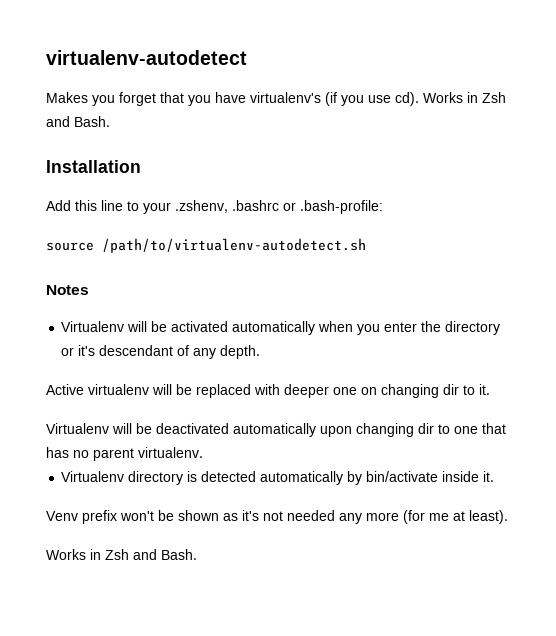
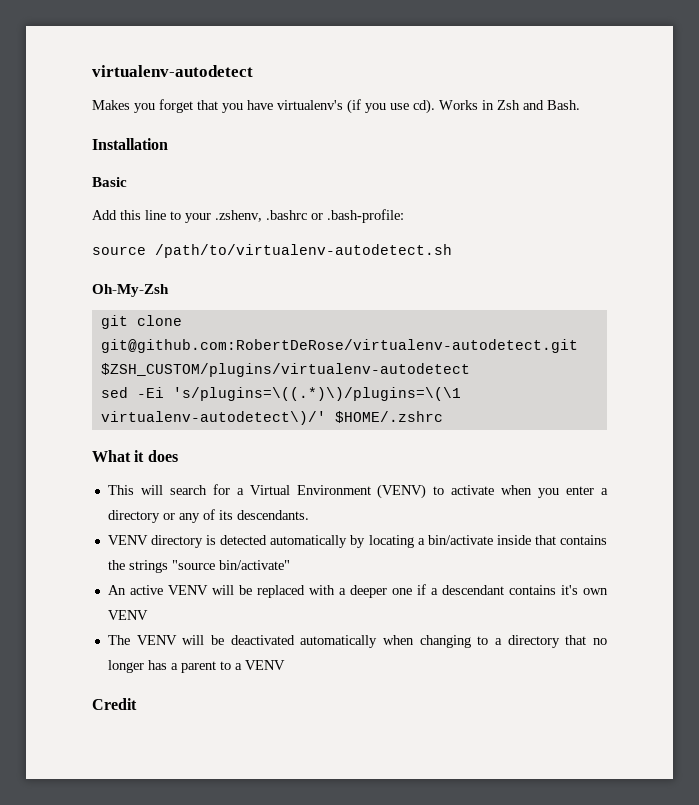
(141, 166) none -> [92,177,127,187] // Basic
[46,285,89,295] [61,321,316,335] Notes // Virtualenv will be activated automatically -> [92,284,169,297] [100,315,182,329] [100,339,578,353] [100,363,470,377] [100,387,461,401] [100,411,443,425] [92,450,178,462] [107,484,495,499] Oh-My-Zsh // git clone git@github.com:RobertDeRose/virtualenv-autodetect.git $ZSH_CUSTOM/plugins/virtualenv-autodetect // sed -Ei 's/plugins=\((.*)\)/plugins=\(\1 virtualenv-autodetect\)/' $HOME/.zshrc // What it does // This will search for a Virtual Environment (VENV) to activate
[421,321,442,332] the -> [601,488,608,495] a
[78,345,261,359] [46,384,490,398] [46,423,506,437] [46,447,203,461] [61,471,125,482] it's descendant of any depth. // Active virtualenv will be replaced with deeper one on changing dir to it. // Virtualenv will be deactivated automatically upon changing dir to one that has no parent virtualenv. // Virtualenv -> [178,509,309,523] [107,535,148,545] any of its descendants. // VENV
[366,471,495,482] [46,510,508,524] [46,549,197,560] bin/activate inside it. // Venv prefix won't be shown as it's not needed any more (for me at least). // Works in Zsh and Bash. -> [368,535,608,548] [107,560,290,573] [107,584,608,598] [107,610,148,620] [107,635,608,648] [107,660,285,673] [92,698,137,710] locating a bin/activate inside that contains the strings "source bin/activate" // An active VENV will be replaced with a deeper one if a descendant contains it's own VENV // The VENV will be deactivated automatically when changing to a directory that no longer has a parent to a VENV // Credit

